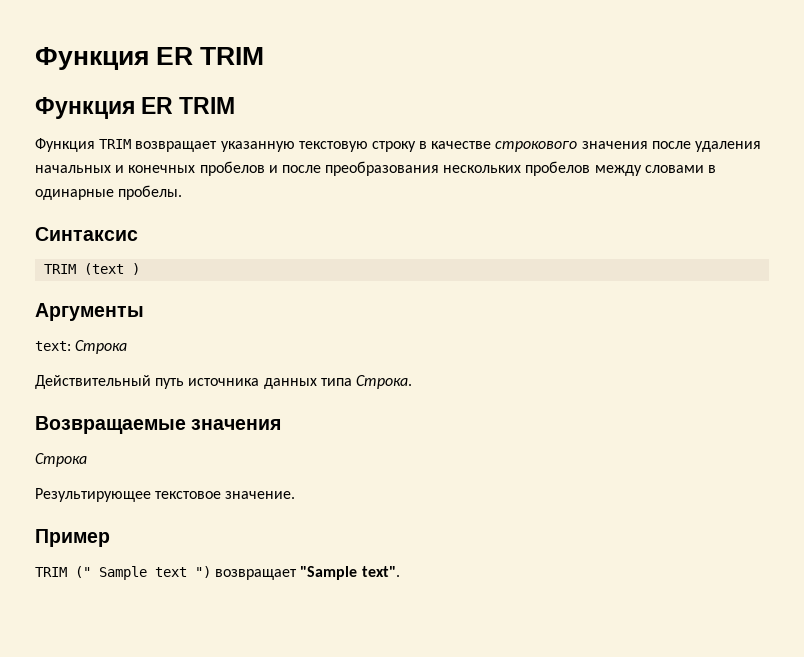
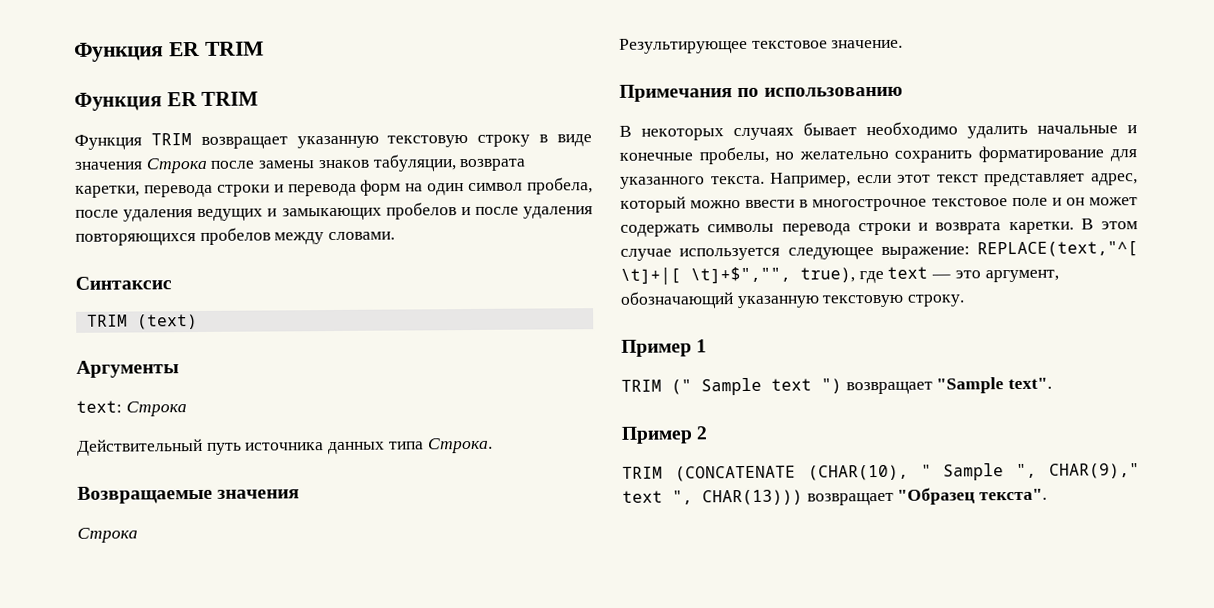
[431,141,762,152] [35,161,717,176] [35,185,183,200] качестве строкового значения после удаления начальных и конечных пробелов и после преобразования нескольких пробелов между словами в одинарные пробелы. -> [556,134,592,147] [74,154,527,174] [75,177,594,198] [75,202,593,222] [75,227,396,246] виде значения Строка после замены знаков табуляции, возврата каретки, перевода строки и перевода форм на один символ пробела, после удаления ведущих и замыкающих пробелов и после удаления повторяющихся пробелов между словами.
[84,263,141,275] (text ) -> [136,314,198,330] (text)
[35,529,110,547] // Пример -> [619,84,903,102] [619,121,1137,141] [619,145,1137,165] [620,172,1138,189] [620,196,1138,213] [620,218,1138,237] [620,241,1138,261] [620,266,1059,285] [620,291,966,309] [621,339,708,357] // Примечания по использованию // В некоторых случаях бывает необходимо удалить начальные и конечные пробелы, но желательно сохранить форматирование для указанного текста. Например, если этот текст представляет адрес, который можно ввести в многострочное текстовое поле и он может содержать символы перевода строки и возврата каретки. В этом случае используется следующее выражение: REPLACE(text,"^[ \t]+|[ \t]+$","", true), где text — это аргумент, обозначающий указанную текстовую строку. // Пример 1
(400, 571) none -> [621,426,708,444] [622,463,1140,482] [622,487,1048,506] // Пример 2 // TRIM (CONCATENATE (CHAR(10), " Sample ", CHAR(9)," text ", CHAR(13))) возвращает "Образец текста".

